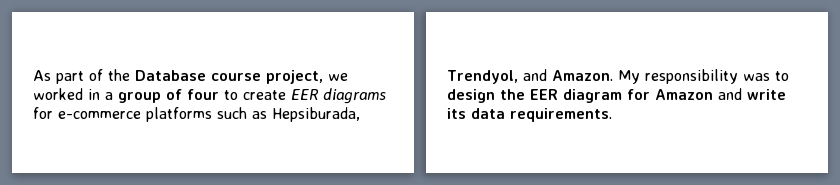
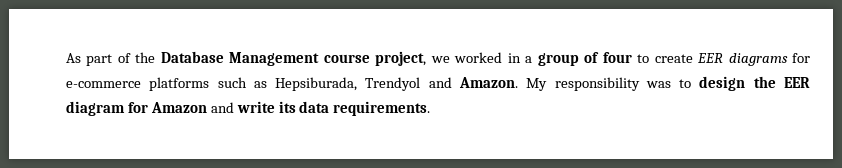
(206, 75) none -> [229,52,320,66] Management
[447,70,518,84] Trendyol, -> [365,77,421,91] Trendyol

